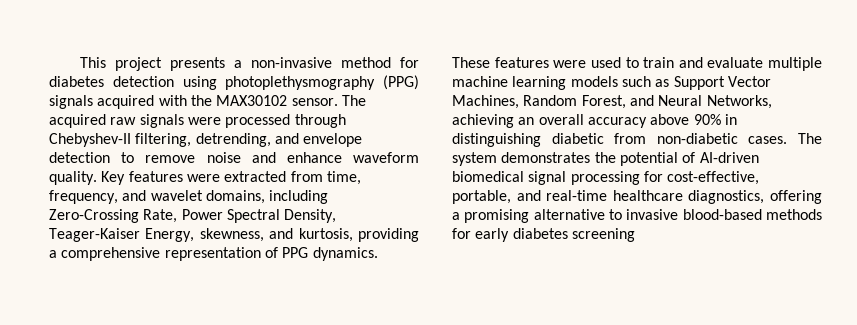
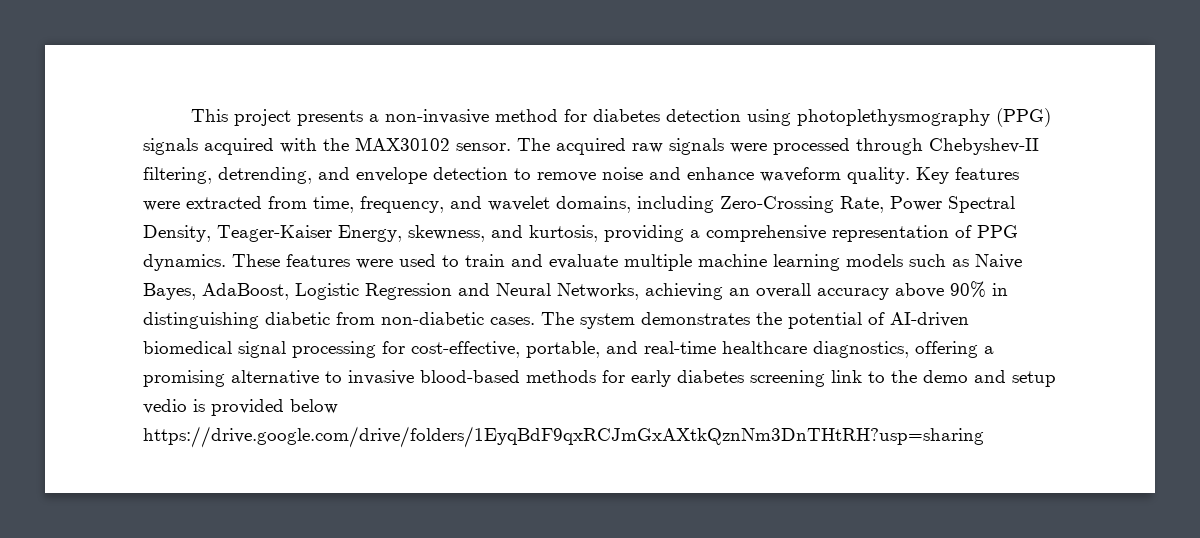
[673,76,771,90] [452,95,626,109] Support Vector Machines, Random Forest, -> [975,254,1022,269] [143,283,452,300] Naive Bayes, AdaBoost, Logistic Regression
(635, 235) none -> [831,370,1056,387] [143,399,338,416] [143,426,984,448] link to the demo and setup vedio is provided below https://drive.google.com/drive/folders/1EyqBdF9qxRCJmGxAXtkQznNm3DnTHtRH?usp=sharing

